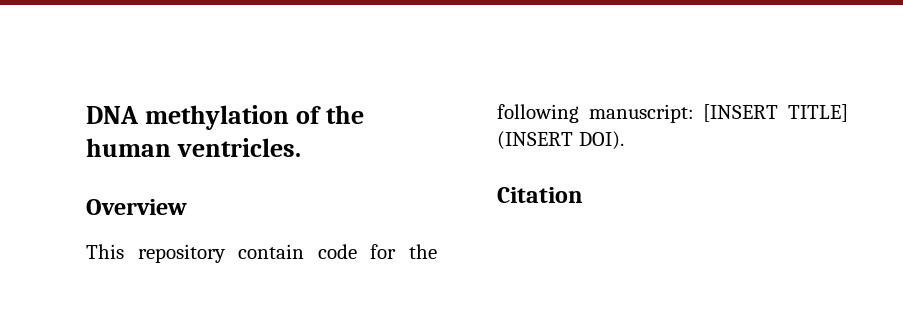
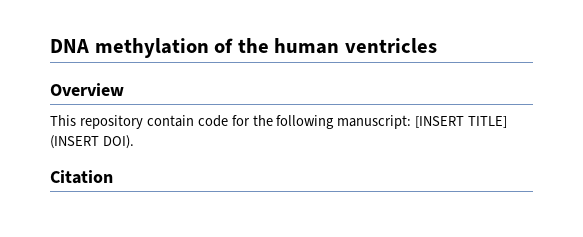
[177,138,302,157] ventricles. -> [344,38,437,53] ventricles

